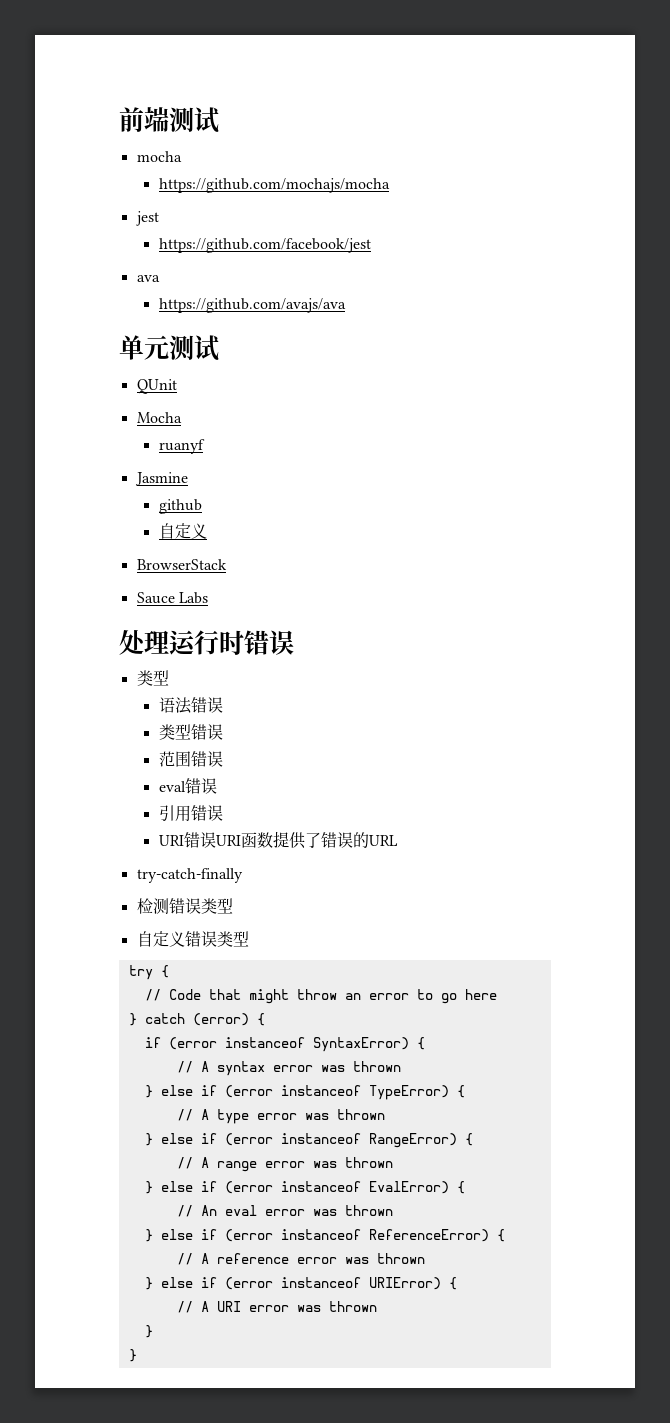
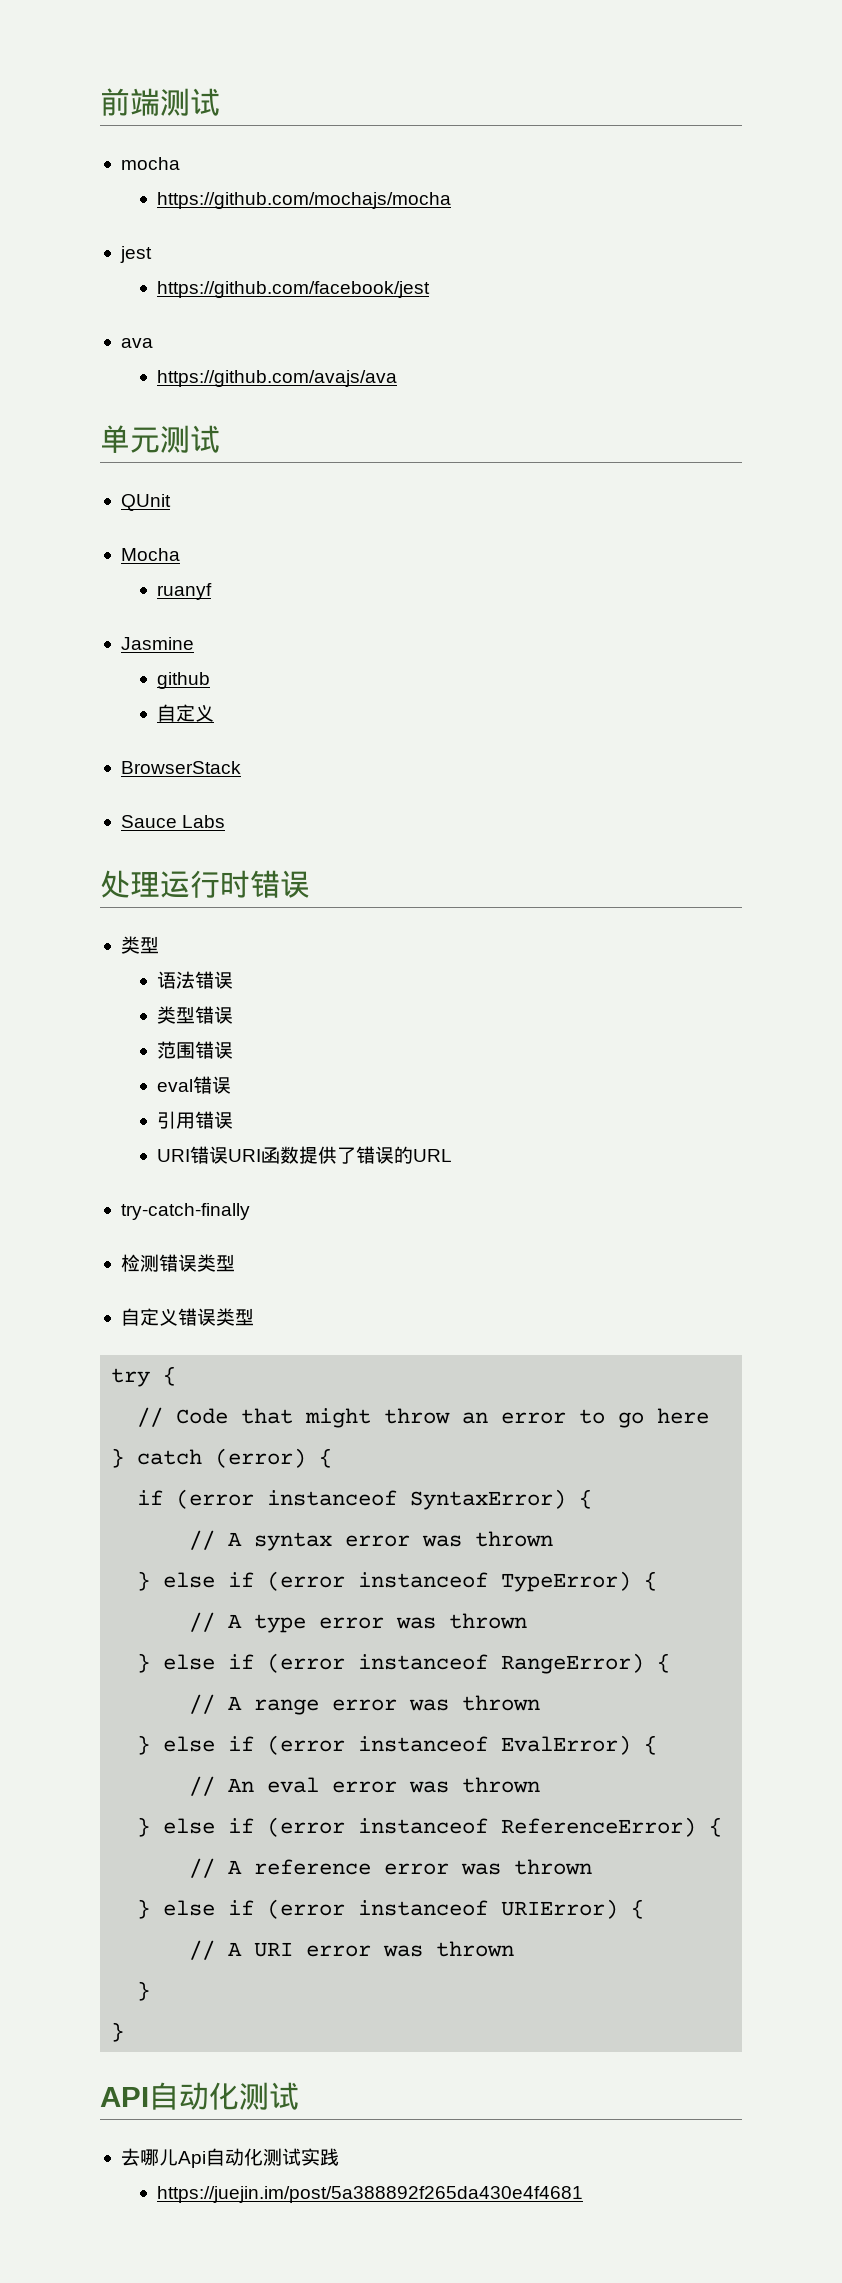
(137, 1355) none -> [100,2082,299,2110] [120,2148,339,2168] [156,2186,583,2203] // API自动化测试 // 去哪儿Api自动化测试实践 // https://juejin.im/post/5a388892f265da430e4f4681

